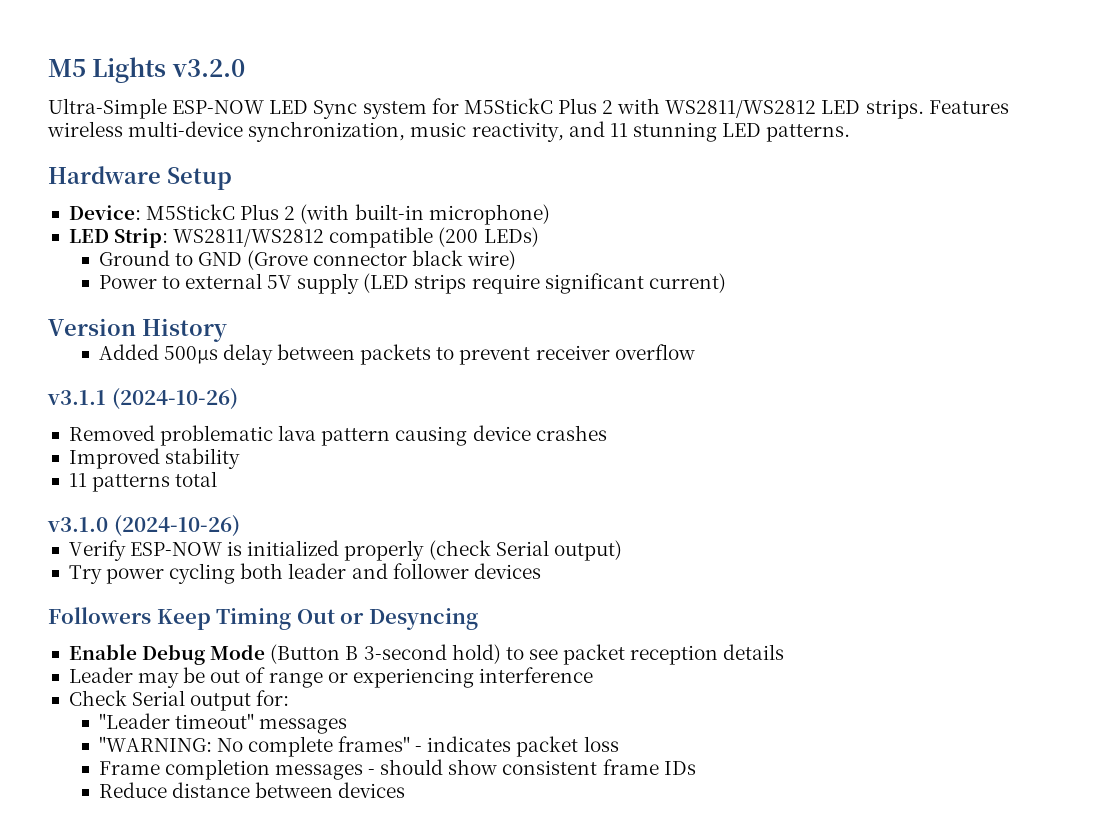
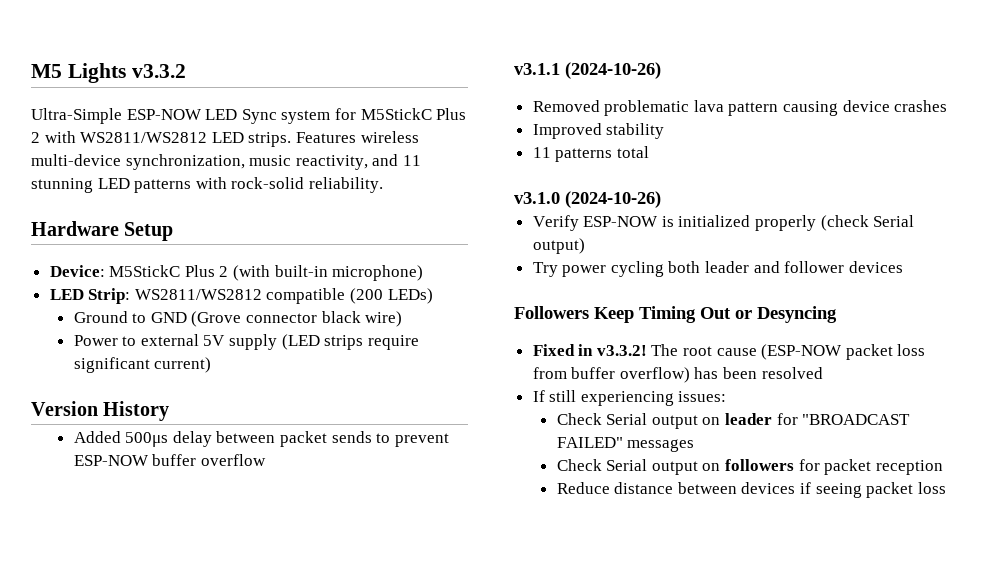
[171,59,245,77] v3.2.0 -> [131,64,186,78] v3.3.2
[766,124,851,142] patterns. -> [134,177,383,193] patterns with rock-solid reliability.
[360,344,610,365] packets to prevent receiver -> [279,431,449,447] [73,454,197,466] packet sends to prevent ESP-NOW buffer
[68,644,785,665] [68,667,593,688] [68,690,290,711] [98,713,347,734] [98,736,619,757] [98,759,696,780] Enable Debug Mode (Button B 3-second hold) to see packet reception details // Leader may be out of range or experiencing interference // Check Serial output for: // "Leader timeout" messages // "WARNING: No complete frames" - indicates packet loss // Frame completion messages - should show consistent frame IDs -> [532,344,926,360] [532,367,823,383] [532,390,727,406] [556,413,911,429] [556,437,695,452] [556,459,943,475] Fixed in v3.3.2! The root cause (ESP-NOW packet loss from buffer overflow) has been resolved // If still experiencing issues: // Check Serial output on leader for "BROADCAST FAILED" messages // Check Serial output on followers for packet reception
(406, 790) none -> [799,482,946,498] if seeing packet loss

